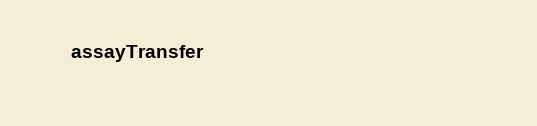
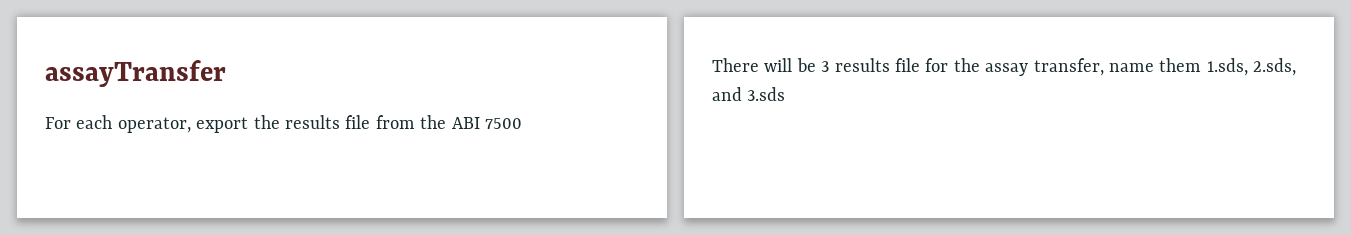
(204, 53) none -> [45,115,522,133] [712,58,1297,76] [712,87,786,101] // For each operator, export the results file from the ABI 7500 // There will be 3 results file for the assay transfer, name them 1.sds, 2.sds, and 3.sds

